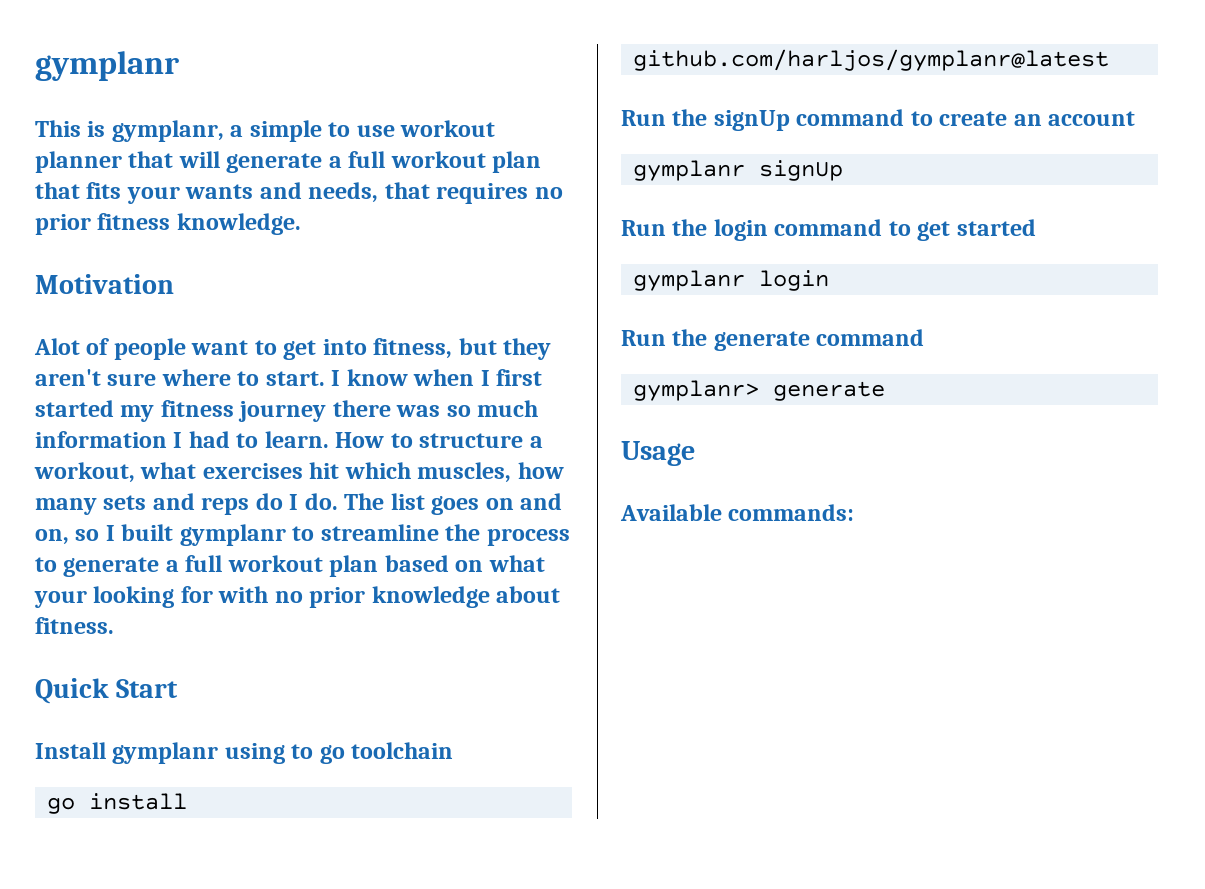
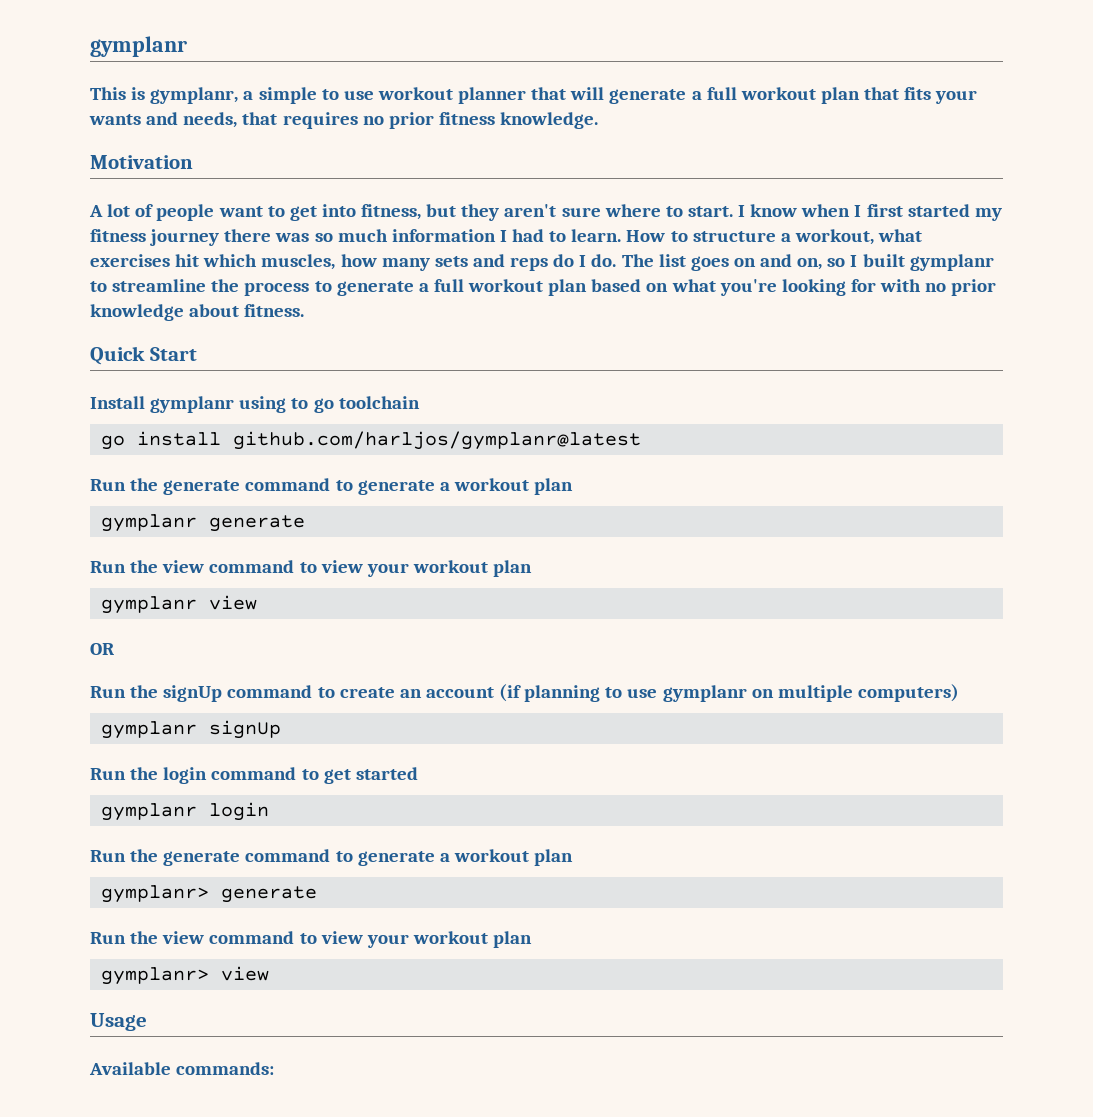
[34,338,80,355] Alot -> [89,204,131,217] A lot
[34,590,87,608] your -> [719,279,777,296] you're
(1110, 60) none -> [90,478,574,495] [100,514,305,532] [90,560,533,577] [100,595,257,614] [90,643,114,655] // Run the generate command to generate a workout plan // gymplanr generate // Run the view command to view your workout plan // gymplanr view // OR
(1136, 118) none -> [499,684,959,702] (if planning to use gymplanr on multiple computers)
[633,380,886,401] // gymplanr> generate -> [335,849,574,866] [100,885,317,903] [90,931,533,948] [100,966,269,985] to generate a workout plan // gymplanr> generate // Run the view command to view your workout plan // gymplanr> view

